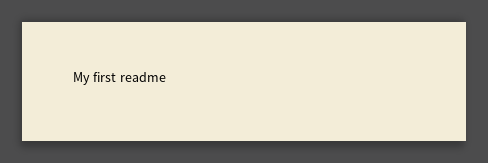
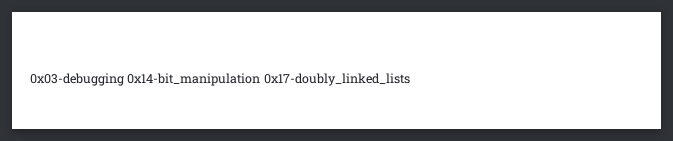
[73,72,166,85] My first readme -> [30,73,410,86] 0x03-debugging 0x14-bit_manipulation 0x17-doubly_linked_lists

